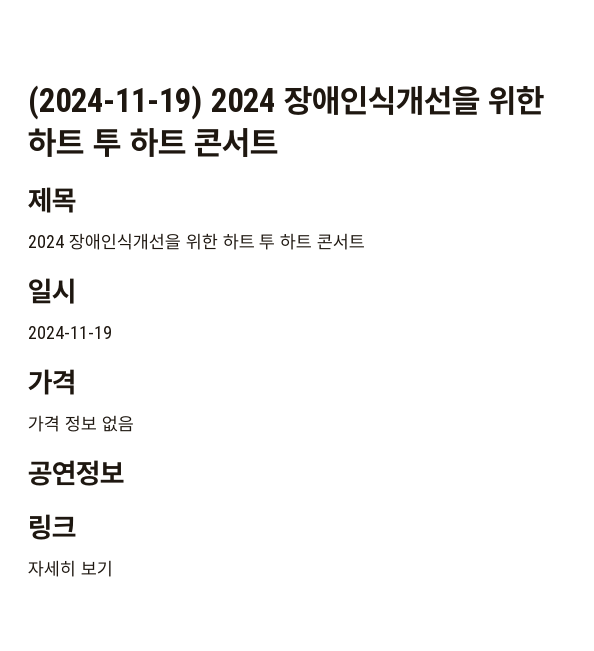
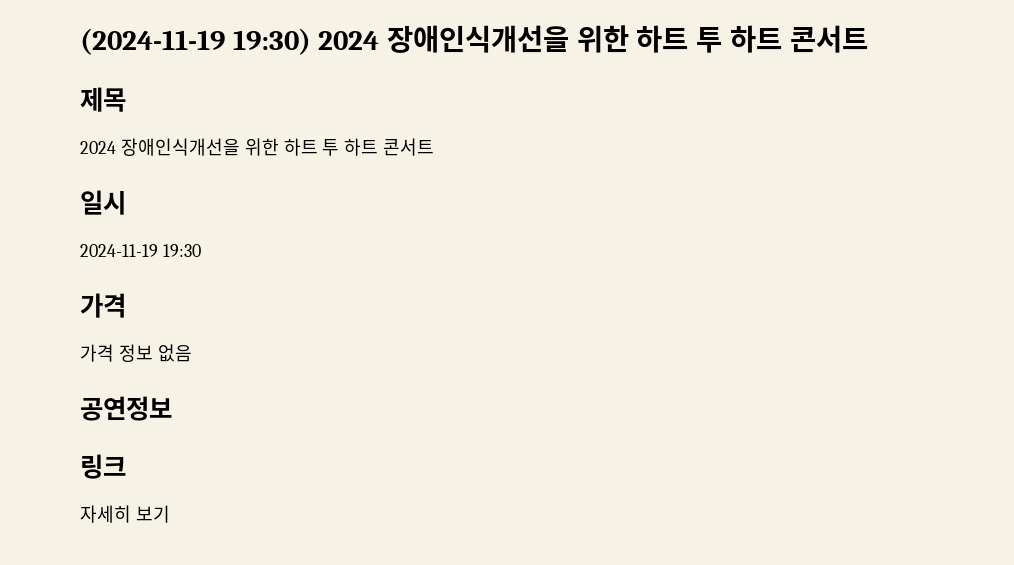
[28,85,202,120] (2024-11-19) -> [80,28,311,55] (2024-11-19 19:30)
(112, 332) none -> [162,244,201,257] 19:30

